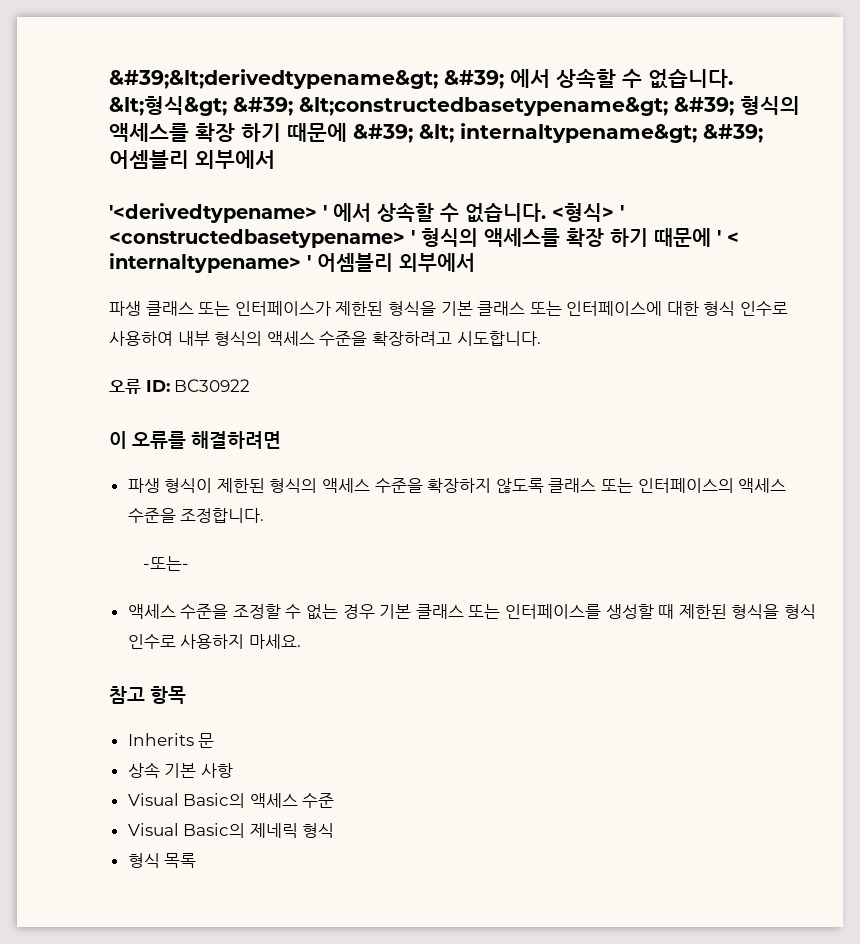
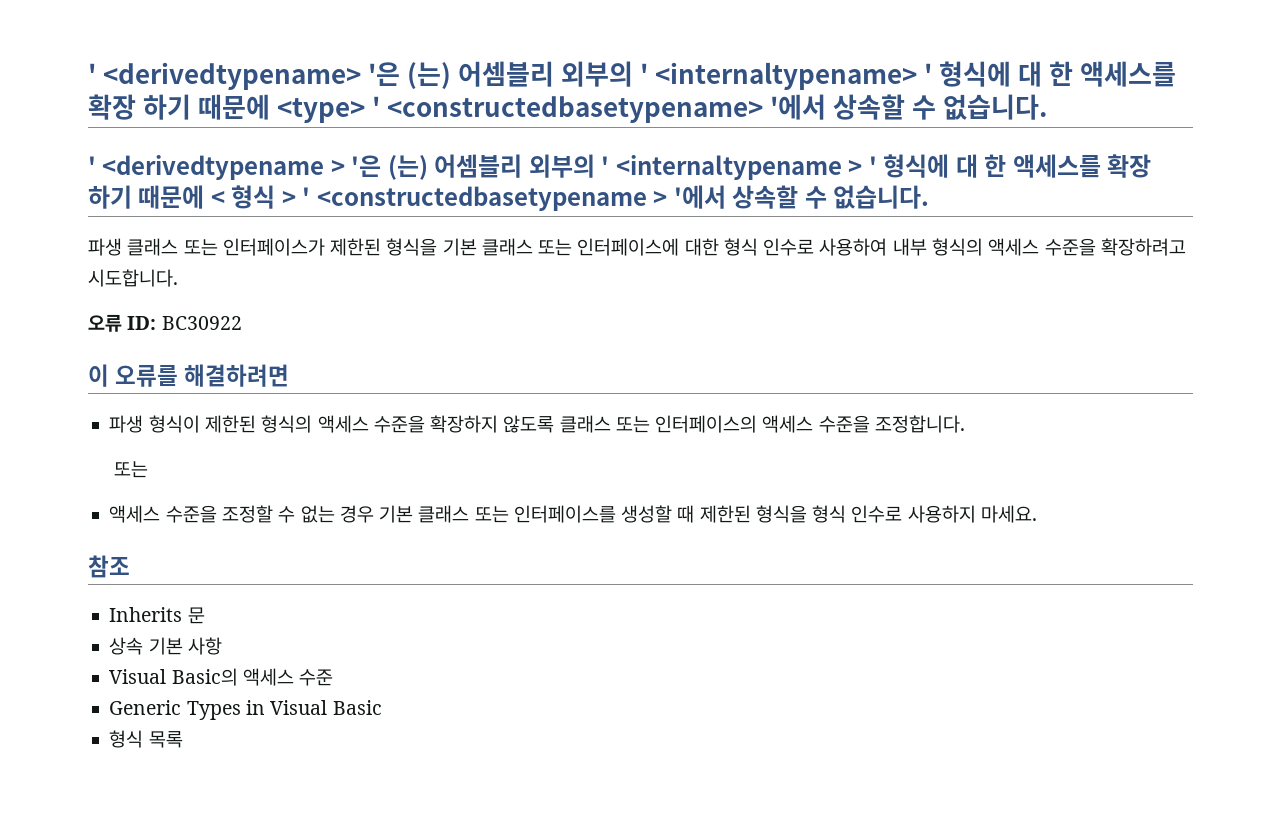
[109,69,733,89] [109,96,800,116] [109,123,763,143] [109,150,275,169] [109,203,624,223] [109,228,739,248] [109,253,475,273] &#39;&lt;derivedtypename&gt; &#39; 에서 상속할 수 없습니다. &lt;형식&gt; &#39; &lt;constructedbasetypename&gt; &#39; 형식의 액세스를 확장 하기 때문에 &#39; &lt; internaltypename&gt; &#39; 어셈블리 외부에서 // '<derivedtypename> ' 에서 상속할 수 없습니다. <형식> ' <constructedbasetypename> ' 형식의 액세스를 확장 하기 때문에 ' < internaltypename> ' 어셈블리 외부에서 -> [88,61,1177,90] [88,94,1048,123] [88,154,1152,180] [88,185,930,211] ' <derivedtypename> '은 (는) 어셈블리 외부의 ' <internaltypename> ' 형식에 대 한 액세스를 확장 하기 때문에 <type> ' <constructedbasetypename> '에서 상속할 수 없습니다. // ' <derivedtypename > '은 (는) 어셈블리 외부의 ' <internaltypename > ' 형식에 대 한 액세스를 확장 하기 때문에 < 형식 > ' <constructedbasetypename > '에서 상속할 수 없습니다.
[142,556,189,571] -또는- -> [114,461,149,478] 또는
[109,686,186,704] 참고 항목 -> [88,555,130,578] 참조
[127,823,335,838] Visual Basic의 제네릭 형식 -> [109,700,382,720] Generic Types in Visual Basic

